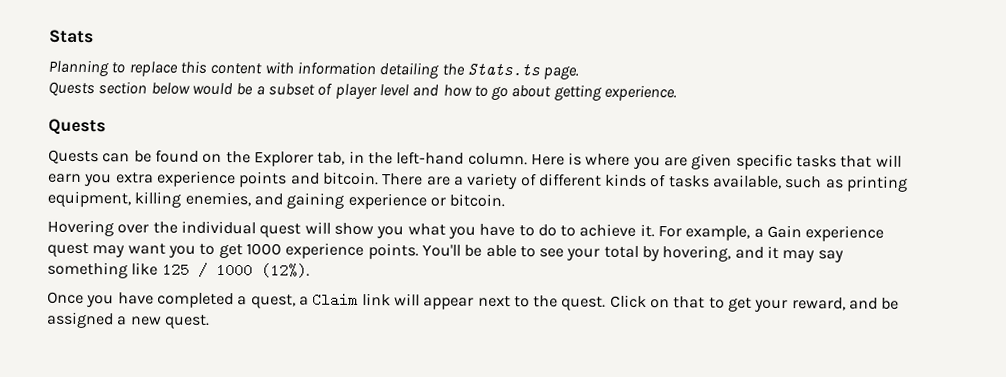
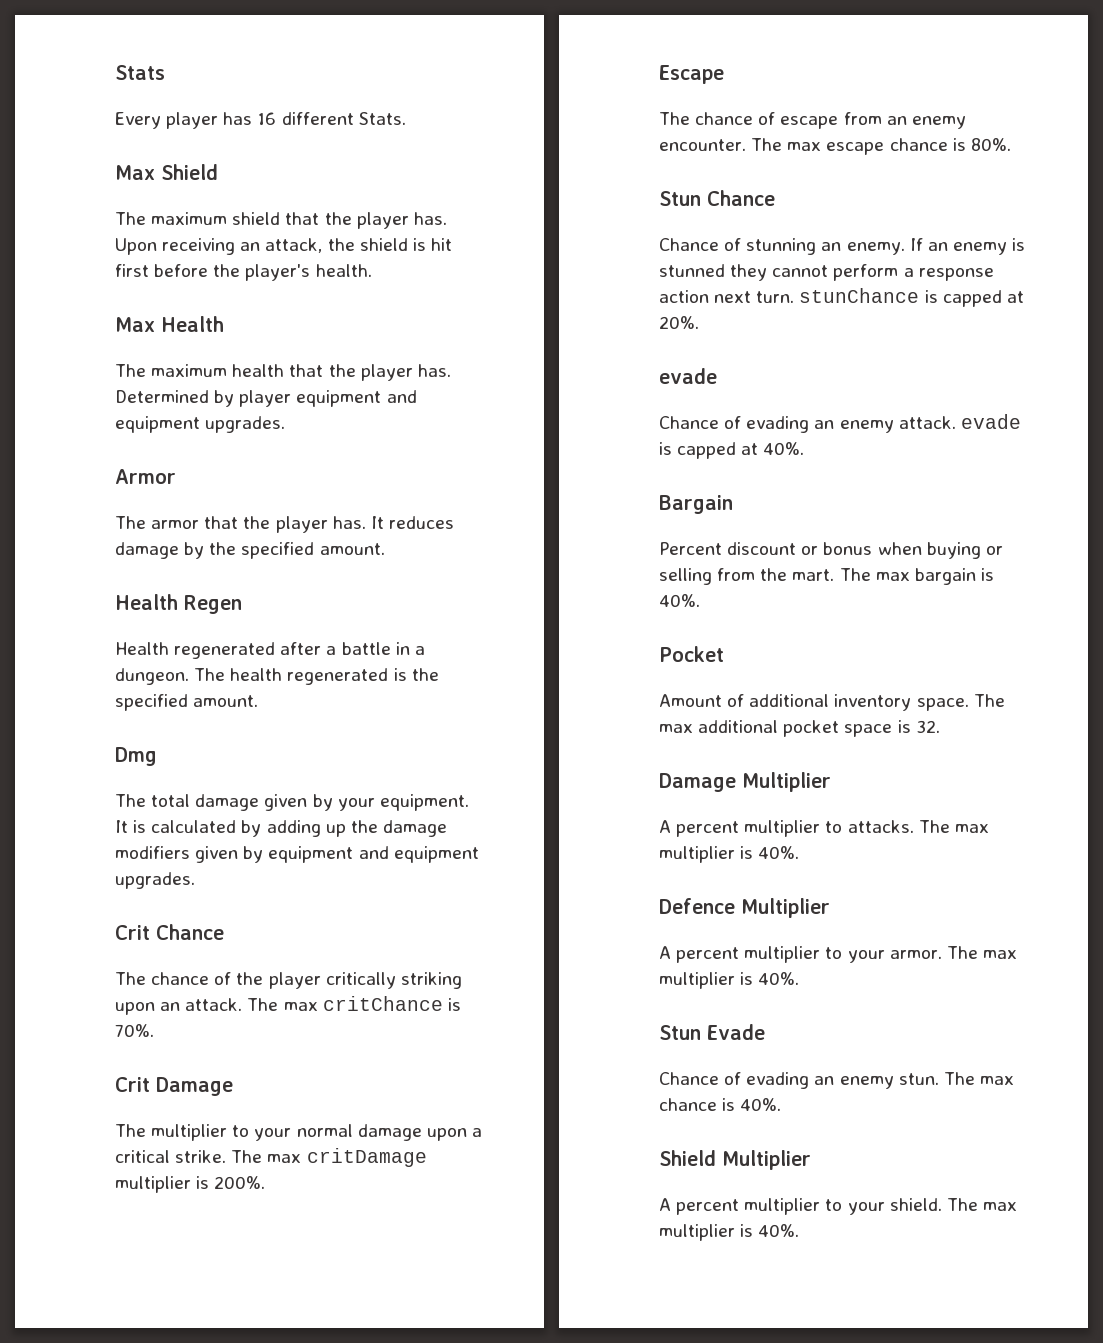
[48,59,580,80] [48,81,678,102] [48,118,106,136] [48,149,902,171] [48,170,909,192] [47,190,506,210] [47,219,885,242] [47,242,844,263] [47,261,310,279] [47,291,900,313] [46,311,210,329] Planning to replace this content with information detailing the Stats.ts page. // Quests section below would be a subset of player level and how to go about getting experience. // Quests // Quests can be found on the Explorer tab, in the left-hand column. Here is where you are given specific tasks that will earn you extra experience points and bitcoin. There are a variety of different kinds of tasks available, such as printing equipment, killing enemies, and gaining experience or bitcoin. // Hovering over the individual quest will show you what you have to do to achieve it. For example, a Gain experience quest may want you to get 1000 experience points. You'll be able to see your total by hovering, and it may say something like 125 / 1000 (12%). // Once you have completed a quest, a Claim link will appear next to the quest. Click on that to get your reward, and be assigned a new quest. -> [115,112,406,129] [115,164,218,180] [115,212,447,229] [115,238,452,255] [115,264,372,281] [115,316,224,332] [115,364,451,381] [115,390,417,407] [115,416,286,433] [115,469,176,484] [115,516,454,533] [115,542,385,559] [115,594,242,614] [115,642,425,659] [115,668,439,685] [115,694,259,711] [115,747,157,766] [115,794,469,811] [115,820,447,837] [115,846,479,863] [115,872,195,889] [115,924,224,940] [115,972,462,989] [115,996,461,1015] [115,1024,154,1037] [115,1077,233,1096] [115,1124,482,1141] [115,1148,427,1167] [115,1176,266,1193] [659,65,724,84] [659,112,966,129] [659,138,1011,155] [659,190,775,206] [659,238,1026,255] [659,264,994,281] [659,288,1024,307] [659,316,699,329] [659,368,717,384] [659,414,1021,433] [659,442,805,459] [659,495,733,514] [659,542,1003,559] [659,568,994,585] [659,594,700,607] [659,646,724,662] [659,694,1005,711] [659,720,940,737] [659,772,831,792] [659,820,989,837] [659,846,800,863] [659,898,830,918] [659,946,1017,963] [659,972,800,989] [659,1024,765,1040] [659,1072,1014,1089] [659,1098,782,1111] [659,1150,811,1170] [659,1198,1017,1215] [659,1224,800,1241] Every player has 16 different Stats. // Max Shield // The maximum shield that the player has. Upon receiving an attack, the shield is hit first before the player's health. // Max Health // The maximum health that the player has. Determined by player equipment and equipment upgrades. // Armor // The armor that the player has. It reduces damage by the specified amount. // Health Regen // Health regenerated after a battle in a dungeon. The health regenerated is the specified amount. // Dmg // The total damage given by your equipment. It is calculated by adding up the damage modifiers given by equipment and equipment upgrades. // Crit Chance // The chance of the player critically striking upon an attack. The max critChance is 70%. // Crit Damage // The multiplier to your normal damage upon a critical strike. The max critDamage multiplier is 200%. // Escape // The chance of escape from an enemy encounter. The max escape chance is 80%. // Stun Chance // Chance of stunning an enemy. If an enemy is stunned they cannot perform a response action next turn. stunChance is capped at 20%. // evade // Chance of evading an enemy attack. evade is capped at 40%. // Bargain // Percent discount or bonus when buying or selling from the mart. The max bargain is 40%. // Pocket // Amount of additional inventory space. The max additional pocket space is 32. // Damage Multiplier // A percent multiplier to attacks. The max multiplier is 40%. // Defence Multiplier // A percent multiplier to your armor. The max multiplier is 40%. // Stun Evade // Chance of evading an enemy stun. The max chance is 40%. // Shield Multiplier // A percent multiplier to your shield. The max multiplier is 40%.

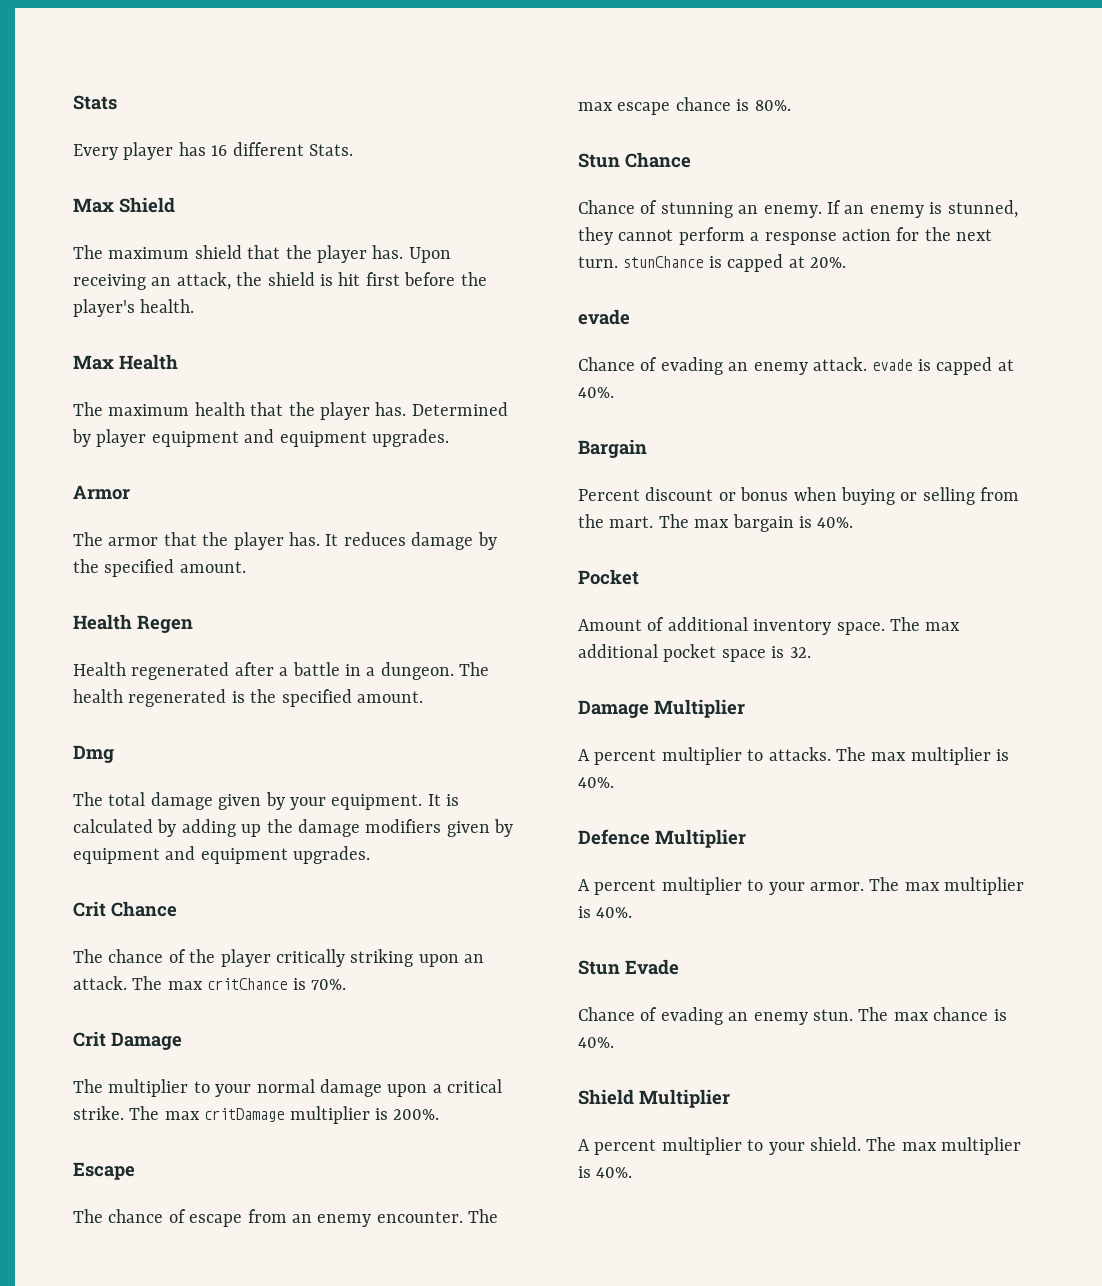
[659,264,725,277] stunned -> [947,200,1018,218] stunned,
(709, 296) none -> [896,227,951,241] for the

